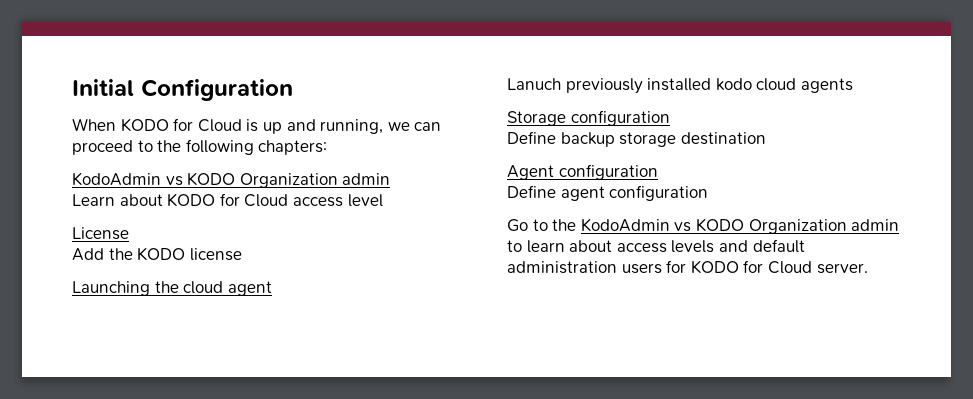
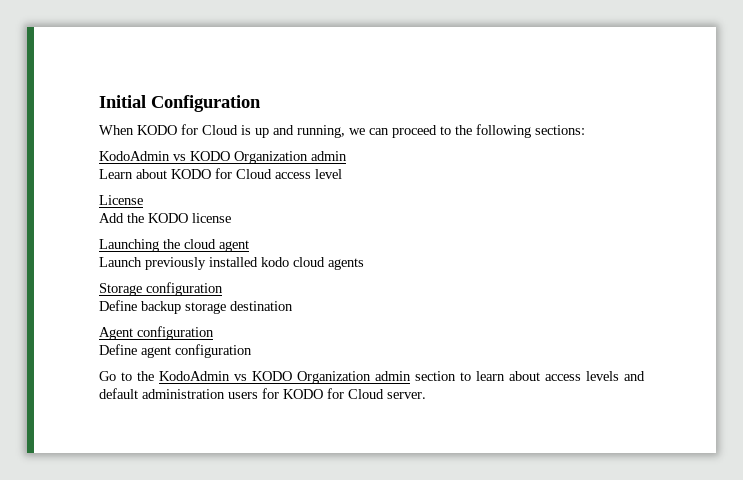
[258,140,328,155] chapters: -> [535,125,585,135] sections:
[507,78,561,90] Lanuch -> [99,257,142,267] Launch
(900, 225) none -> [415,371,456,381] section

